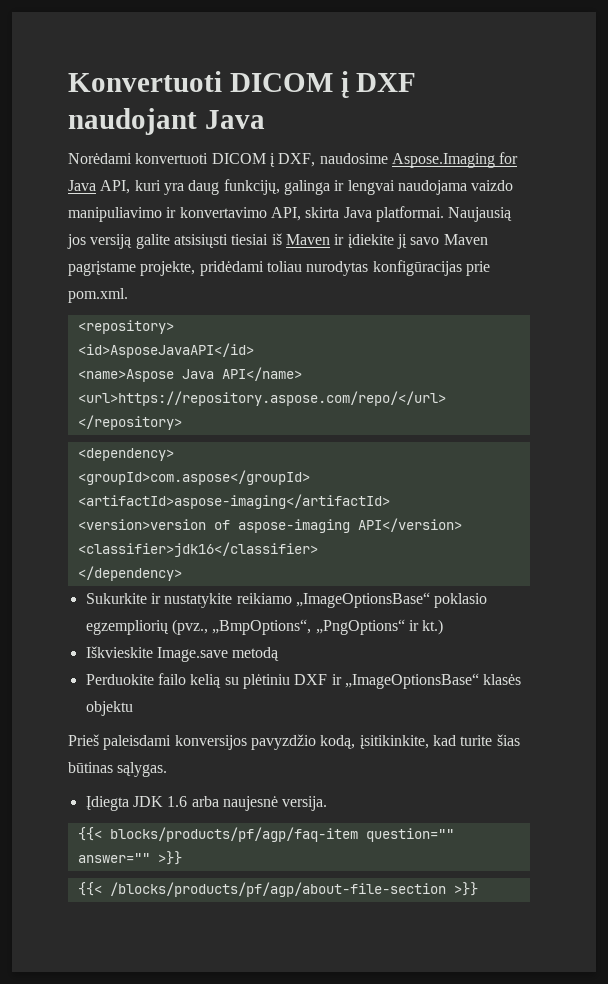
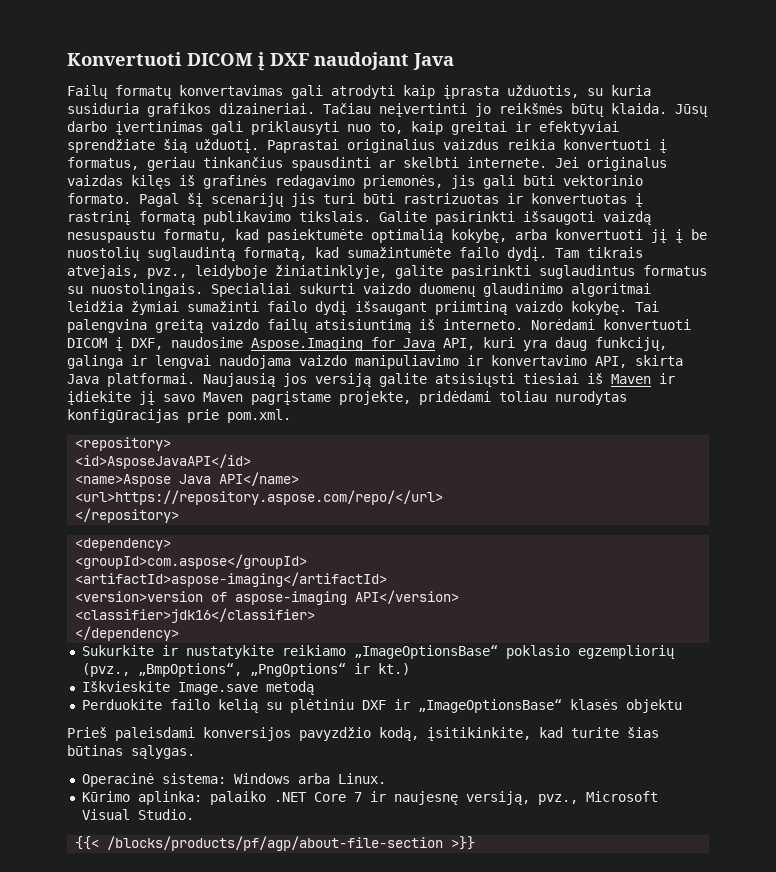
(265, 119) none -> [67,85,651,99] [67,103,708,117] [67,121,619,135] [67,139,667,153] [67,157,667,171] [67,175,643,189] [67,193,643,207] [67,211,651,225] [67,229,707,243] [67,247,643,261] [67,265,707,279] [67,283,651,297] [67,301,659,315] [67,319,523,333] Failų formatų konvertavimas gali atrodyti kaip įprasta užduotis, su kuria susiduria grafikos dizaineriai. Tačiau neįvertinti jo reikšmės būtų klaida. Jūsų darbo įvertinimas gali priklausyti nuo to, kaip greitai ir efektyviai sprendžiate šią užduotį. Paprastai originalius vaizdus reikia konvertuoti į formatus, geriau tinkančius spausdinti ar skelbti internete. Jei originalus vaizdas kilęs iš grafinės redagavimo priemonės, jis gali būti vektorinio formato. Pagal šį scenarijų jis turi būti rastrizuotas ir konvertuotas į rastrinį formatą publikavimo tikslais. Galite pasirinkti išsaugoti vaizdą nesuspaustu formatu, kad pasiektumėte optimalią kokybę, arba konvertuoti jį į be nuostolių suglaudintą formatą, kad sumažintumėte failo dydį. Tam tikrais atvejais, pvz., leidyboje žiniatinklyje, galite pasirinkti suglaudintus formatus su nuostolingais. Specialiai sukurti vaizdo duomenų glaudinimo algoritmai leidžia žymiai sumažinti failo dydį išsaugant priimtiną vaizdo kokybę. Tai palengvina greitą vaizdo failų atsisiuntimą iš interneto.
[85,796,328,811] [77,827,454,842] [77,851,182,865] Įdiegta JDK 1.6 arba naujesnė versija. // {{< blocks/products/pf/agp/faq-item question="" answer="" >}} -> [81,773,386,787] [81,791,658,805] [81,809,194,820] Operacinė sistema: Windows arba Linux. // Kūrimo aplinka: palaiko .NET Core 7 ir naujesnę versiją, pvz., Microsoft Visual Studio.

